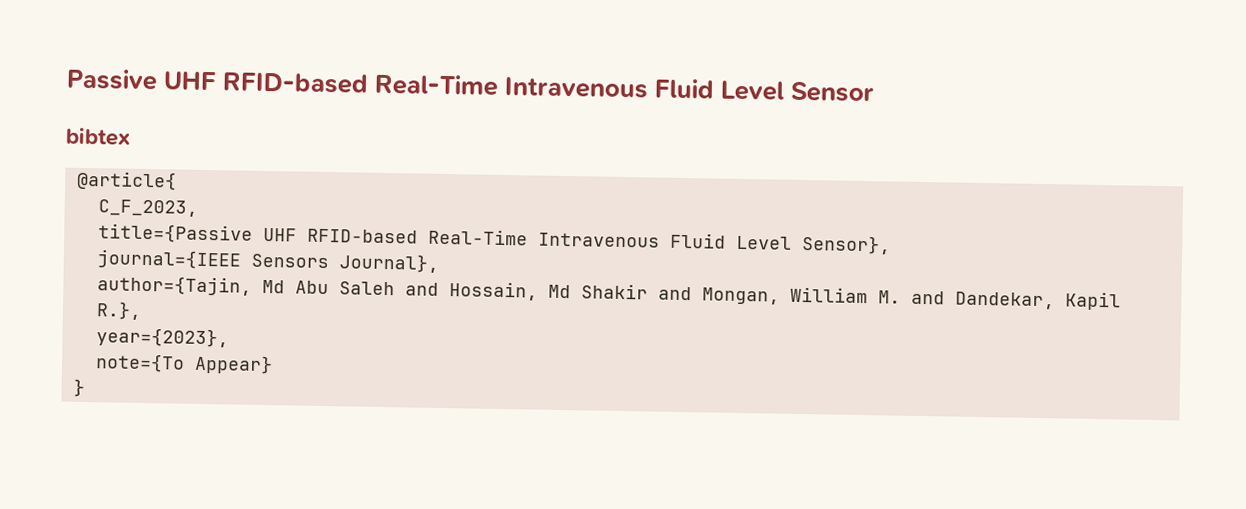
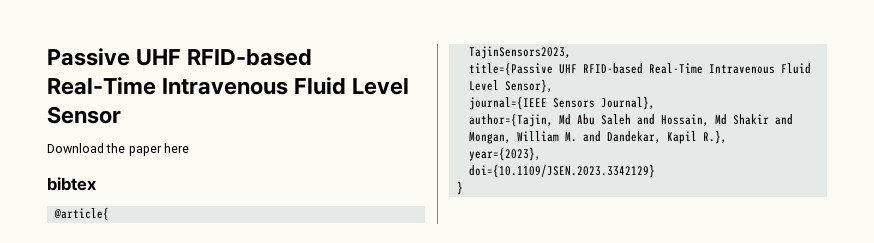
(875, 92) none -> [47,143,190,156] // Download the paper here
[98,199,198,217] C_F_2023, -> [468,46,571,59] TajinSensors2023,
[95,353,273,375] note={To Appear} -> [468,164,655,178] doi={10.1109/JSEN.2023.3342129}

